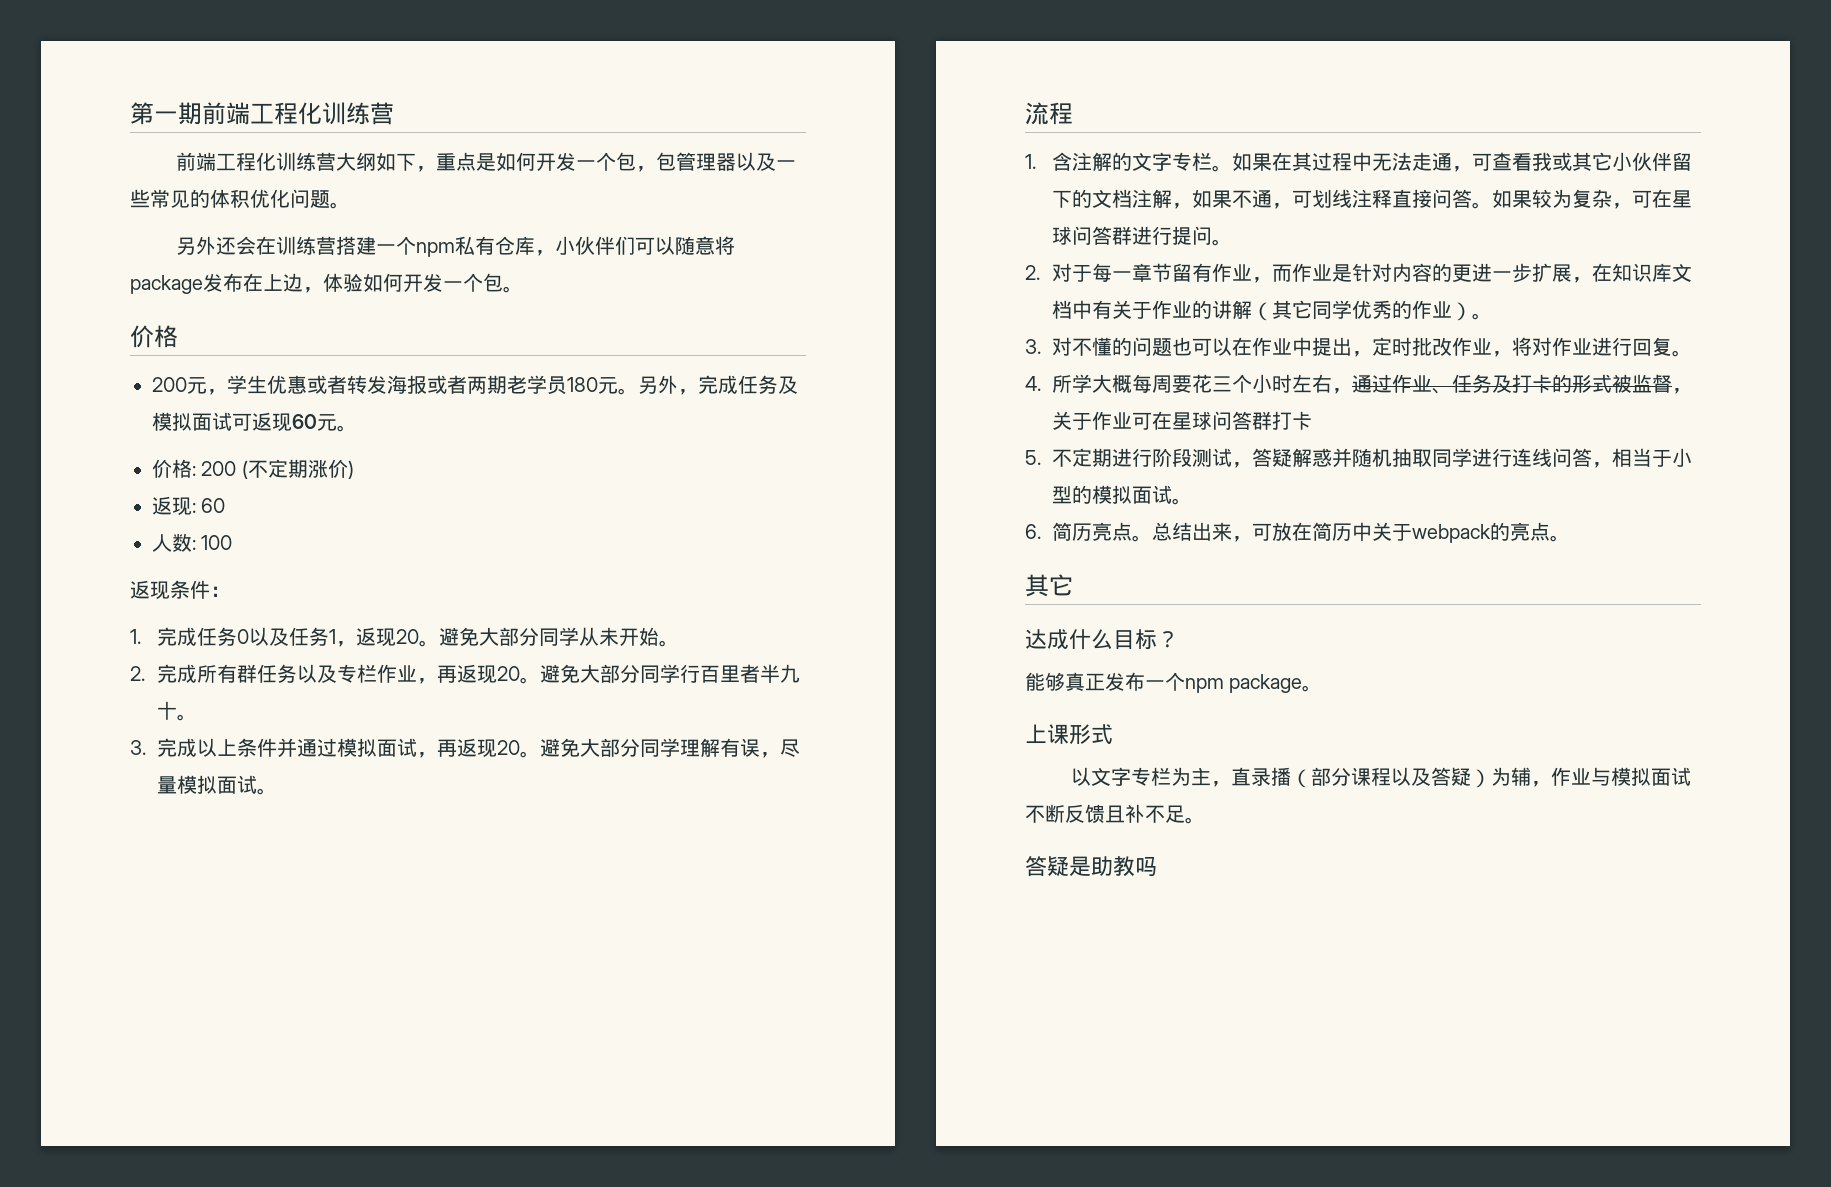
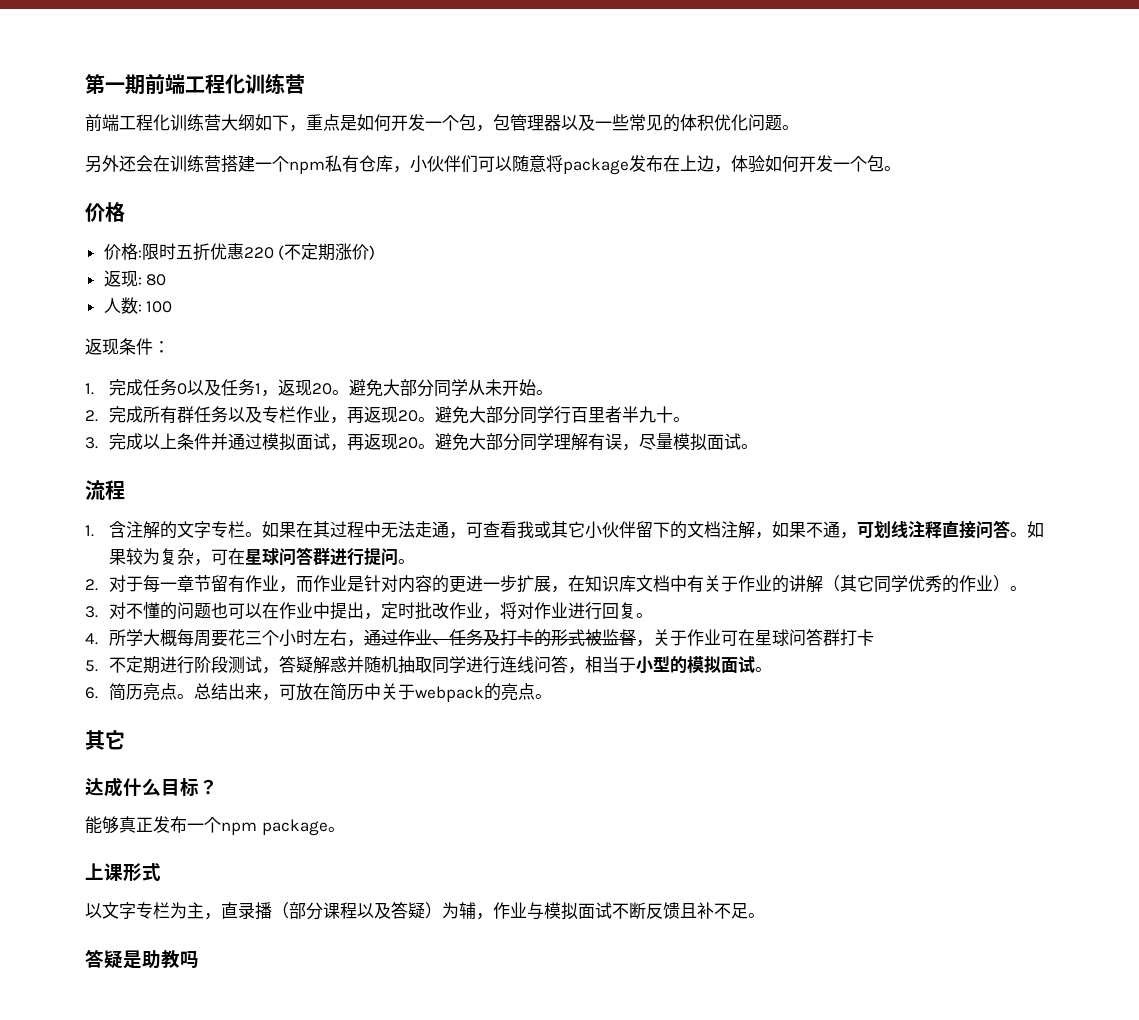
[152,375,798,395] [152,412,357,432] [152,459,237,478] 200元，学生优惠或者转发海报或者两期老学员180元。另外，完成任务及模拟面试可返现60元。 // 价格: 200 -> [103,243,274,261] 价格:限时五折优惠220
[201,498,226,513] 60 -> [146,274,167,286] 80

